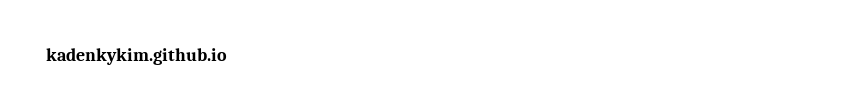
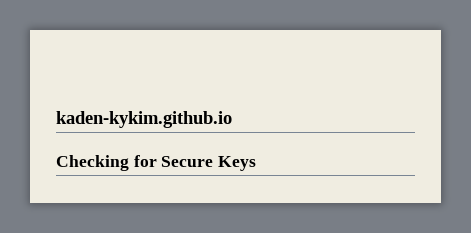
[46,48,227,65] kadenkykim.github.io -> [56,111,232,128] [56,155,257,171] kaden-kykim.github.io // Checking for Secure Keys

